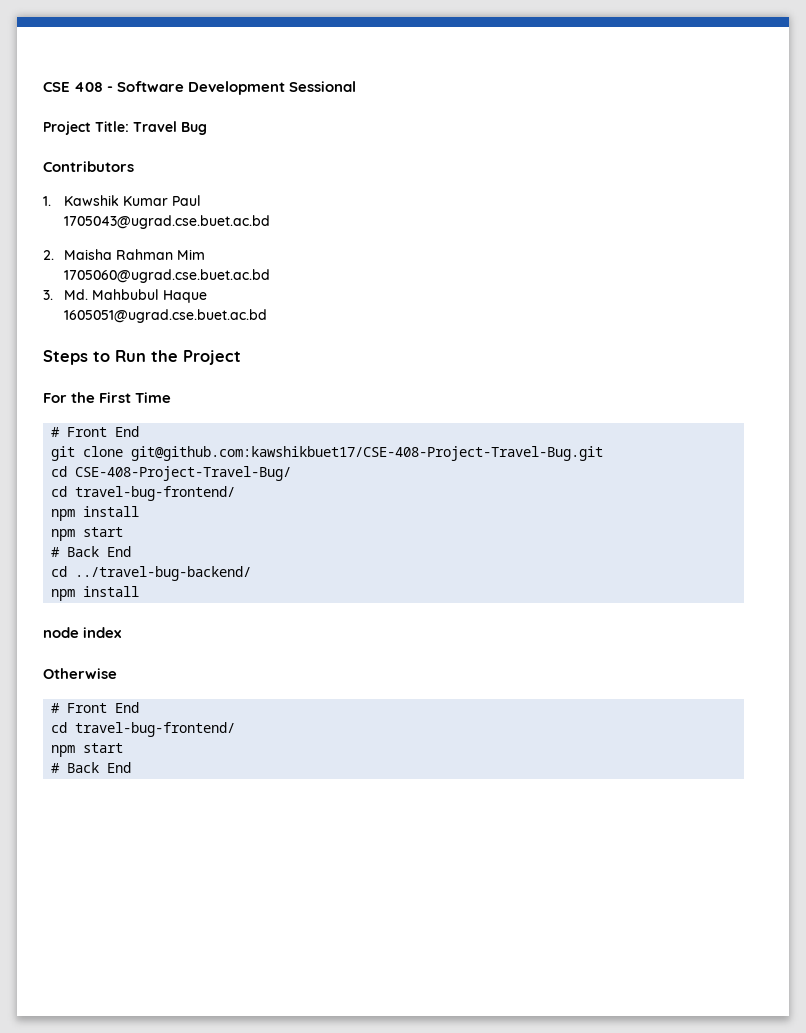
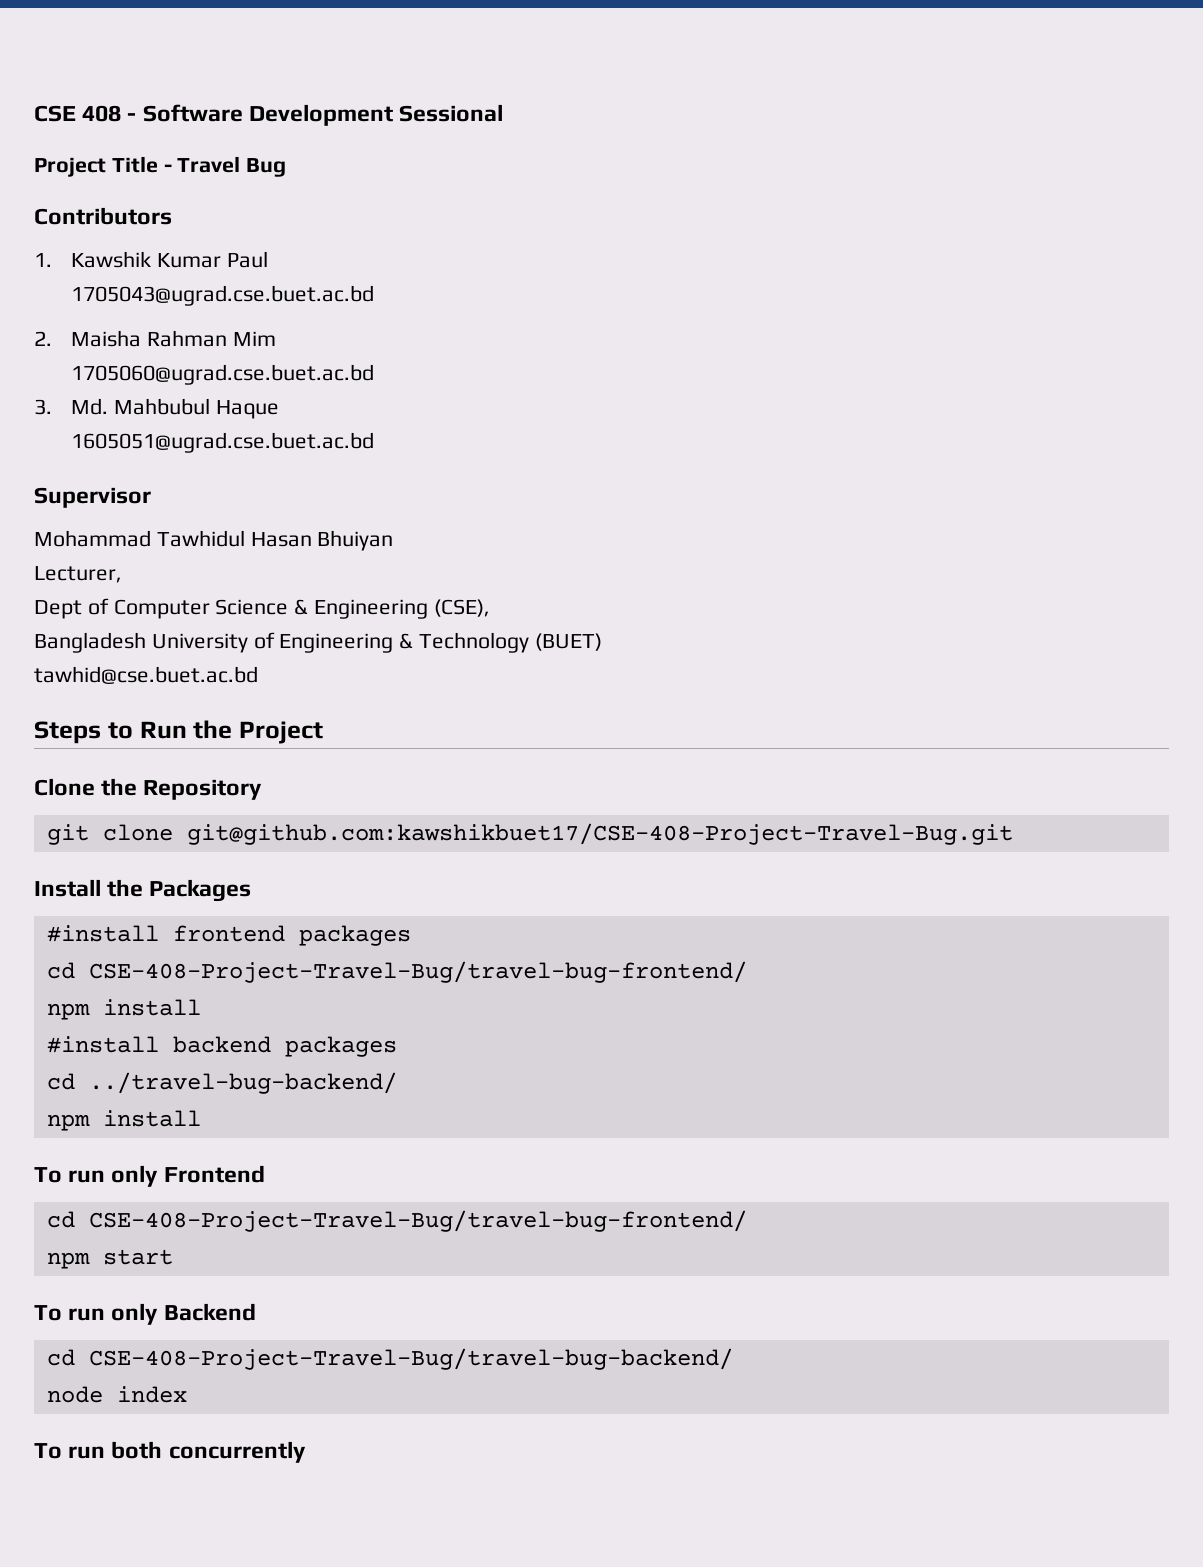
[95,121,129,132] Title: -> [111,156,172,173] Title -
(267, 316) none -> [34,487,151,508] [34,530,394,551] [34,566,122,583] [34,598,490,619] [34,632,602,653] [34,666,258,684] // Supervisor // Mohammad Tawhidul Hasan Bhuiyan // Lecturer, // Dept of Computer Science & Engineering (CSE), // Bangladesh University of Engineering & Technology (BUET) // tawhid@cse.buet.ac.bd
[43,392,172,403] [51,426,140,437] [51,446,604,461] [51,466,292,481] [51,486,236,501] [51,506,140,521] [51,527,124,541] [51,546,132,557] For the First Time // # Front End // git clone git@github.com:kawshikbuet17/CSE-408-Project-Travel-Bug.git // cd CSE-408-Project-Travel-Bug/ // cd travel-bug-frontend/ // npm install // npm start // # Back End -> [34,778,263,800] [46,823,1013,845] [34,879,252,902] [46,925,411,946] [46,961,747,983] [46,999,201,1020] [46,1036,397,1057] Clone the Repository // git clone git@github.com:kawshikbuet17/CSE-408-Project-Travel-Bug.git // Install the Packages // #install frontend packages // cd CSE-408-Project-Travel-Bug/travel-bug-frontend/ // npm install // #install backend packages
[43,627,123,638] [43,668,117,679] [51,702,140,713] [51,722,236,737] [51,743,124,757] [51,762,132,773] node index // Otherwise // # Front End // cd travel-bug-frontend/ // npm start // # Back End -> [34,1165,265,1187] [46,1210,747,1232] [46,1249,173,1269] [34,1303,256,1325] [46,1348,733,1370] [46,1386,187,1403] [34,1441,306,1463] To run only Frontend // cd CSE-408-Project-Travel-Bug/travel-bug-frontend/ // npm start // To run only Backend // cd CSE-408-Project-Travel-Bug/travel-bug-backend/ // node index // To run both concurrently

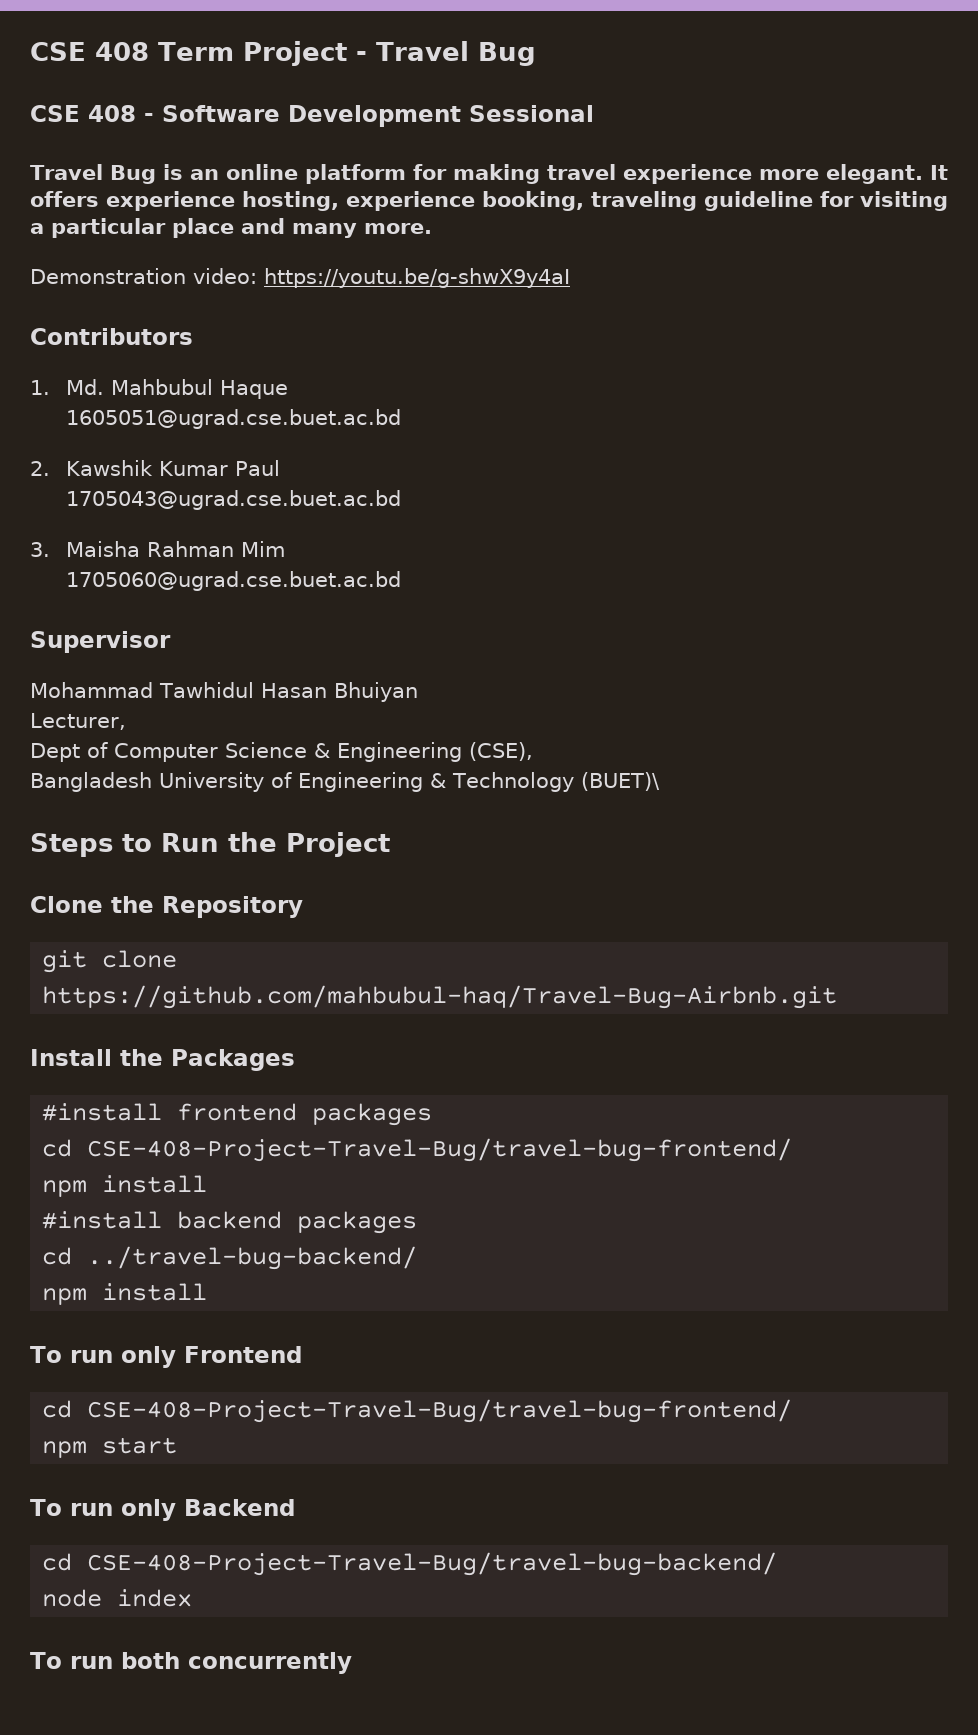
[34,105,122,122] CSE 408 -> [30,41,536,66] [30,105,136,122] CSE 408 Term Project - Travel Bug // CSE 408
[34,156,287,177] [34,207,172,225] [34,253,52,267] Project Title - Travel Bug // Contributors // 1. -> [30,164,948,184] [30,191,948,211] [30,218,432,238] [30,268,570,288] [30,328,193,345] [30,379,289,399] [66,409,402,429] [30,461,50,476] Travel Bug is an online platform for making travel experience more elegant. It offers experience hosting, experience booking, traveling guideline for visiting a particular place and many more. // Demonstration video: https://youtu.be/g-shwX9y4aI // Contributors // 1. Md. Mahbubul Haque // 1605051@ugrad.cse.buet.ac.bd // 2.
[34,331,52,346] 2. -> [30,542,50,557] 3.
[34,398,280,419] [71,432,375,453] // 3. Md. Mahbubul Haque // 1605051@ugrad.cse.buet.ac.bd -> (402, 581) none
[534,633,602,651] [34,666,258,684] (BUET) // tawhid@cse.buet.ac.bd -> [580,772,660,791] (BUET)\
[186,823,1013,845] git@github.com:kawshikbuet17/CSE-408-Project-Travel-Bug.git -> [42,985,838,1009] https://github.com/mahbubul-haq/Travel-Bug-Airbnb.git

